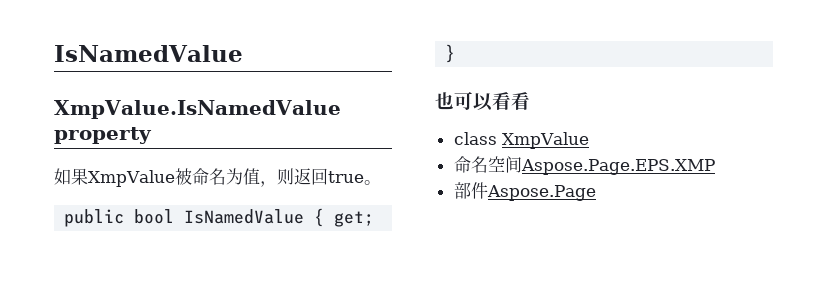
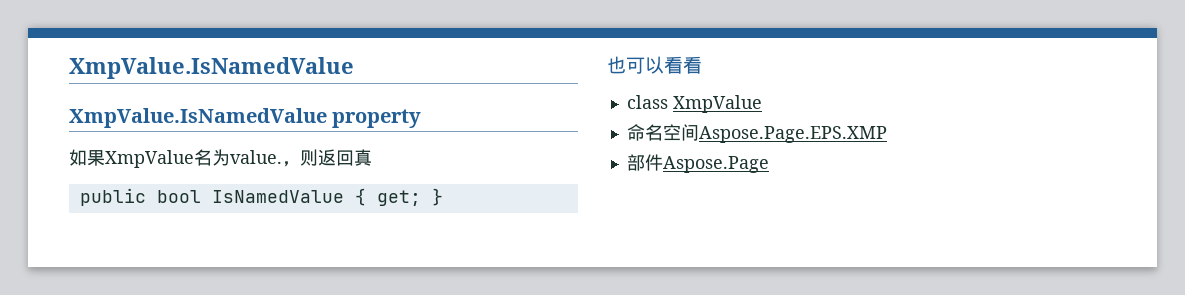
[54,45,243,62] IsNamedValue -> [69,57,354,79] XmpValue.IsNamedValue
[174,168,260,185] 被命名为值 -> [194,149,282,166] 名为value.
[327,171,381,185] true。 -> [354,149,372,166] 真

